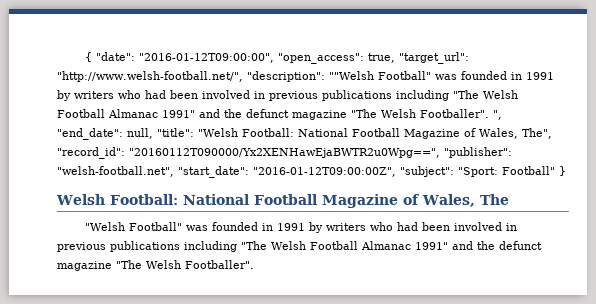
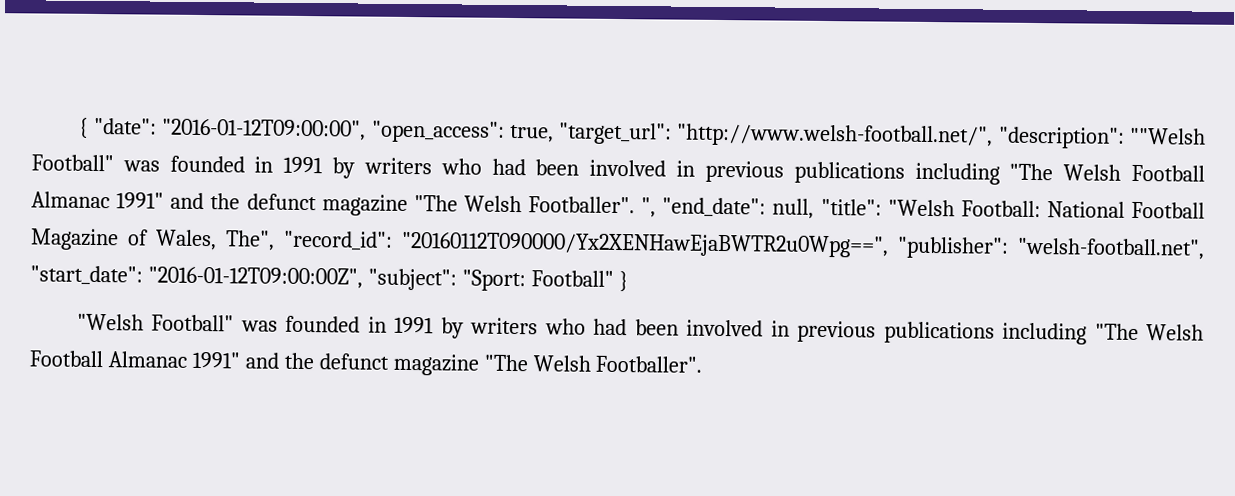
[56,194,509,208] // Welsh Football: National Football Magazine of Wales, The -> (629, 282) none

